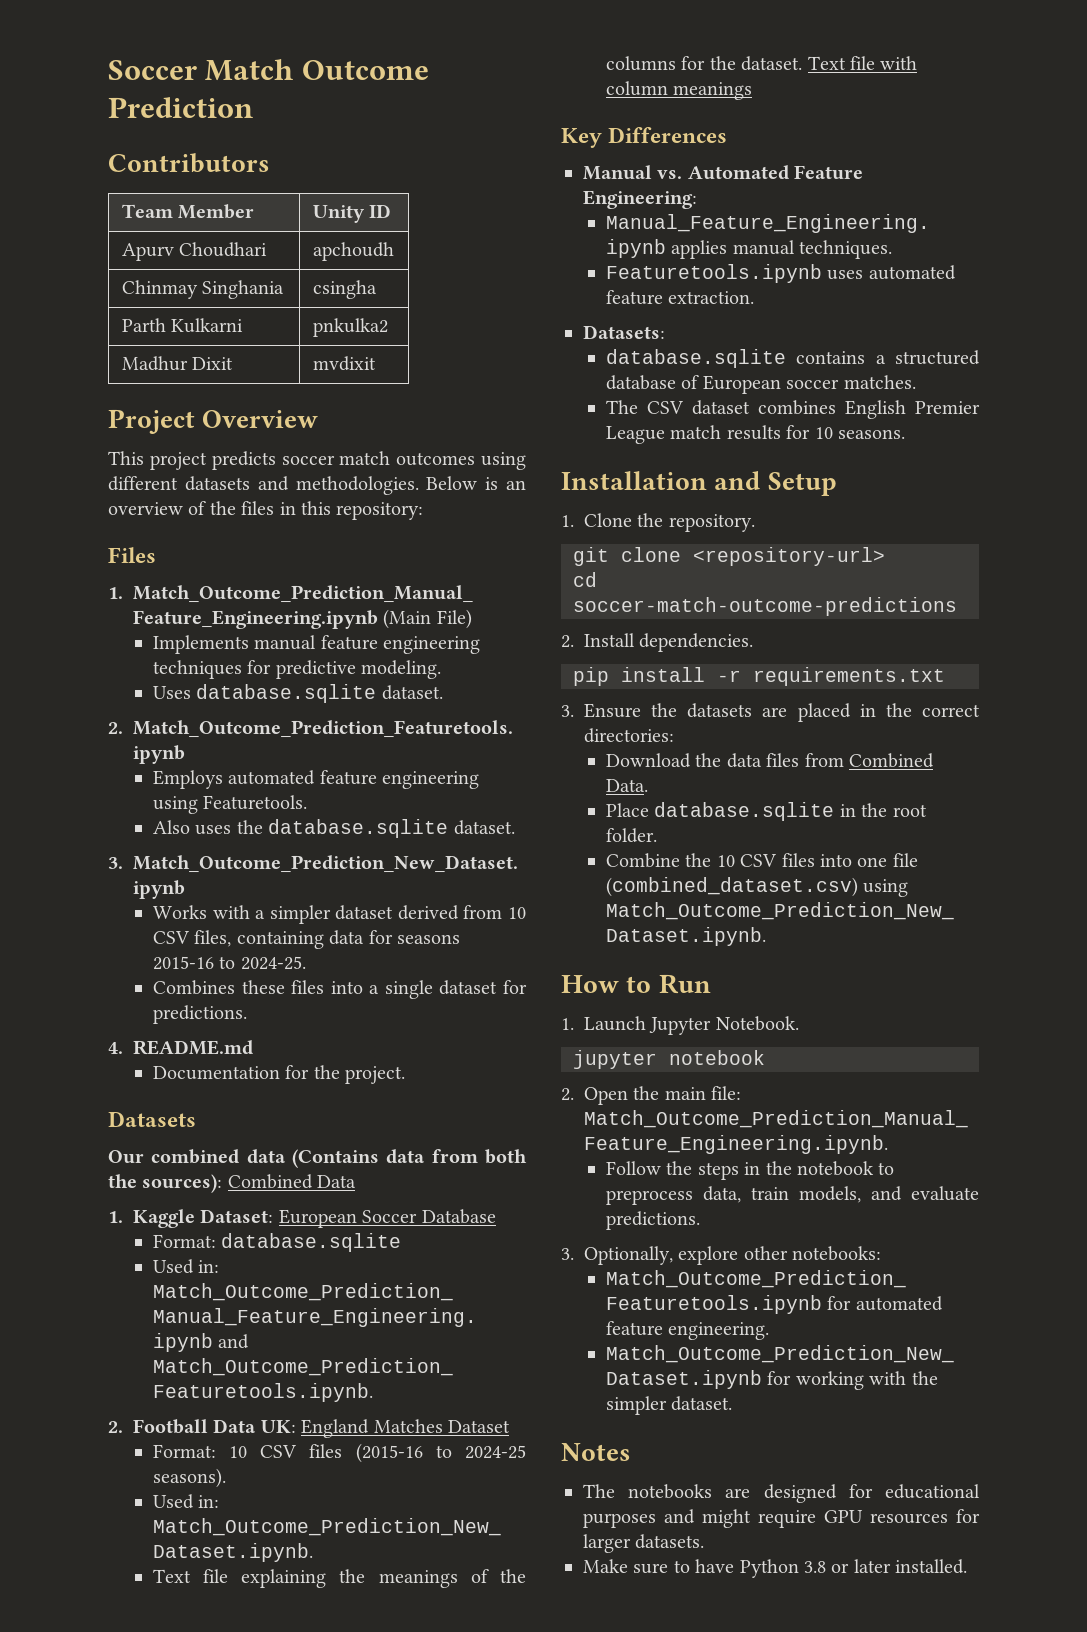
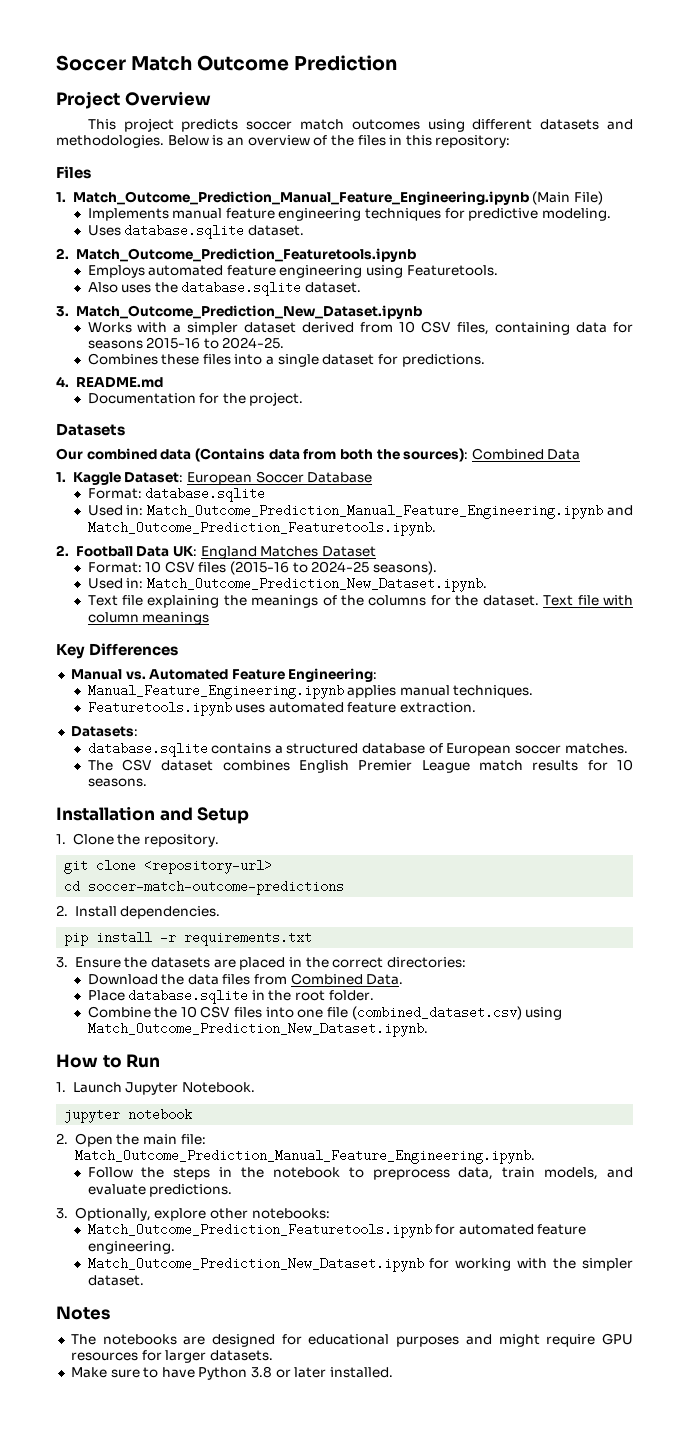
[108,153,270,173] [121,204,255,219] [312,204,392,223] [121,242,268,261] [312,242,394,261] [121,280,285,299] [312,280,377,299] [121,318,244,333] [312,318,388,337] [121,356,234,371] [312,356,376,371] // Contributors // Team Member | Unity ID // Apurv Choudhari | apchoudh // Chinmay Singhania | csingha // Parth Kulkarni | pnkulka2 // Madhur Dixit | mvdixit -> (398, 63) none

